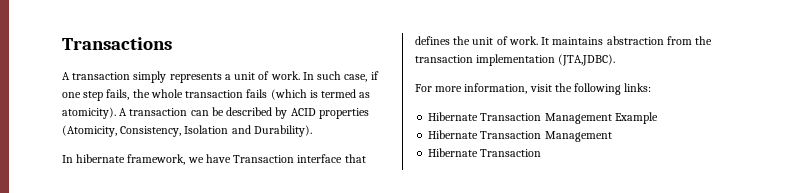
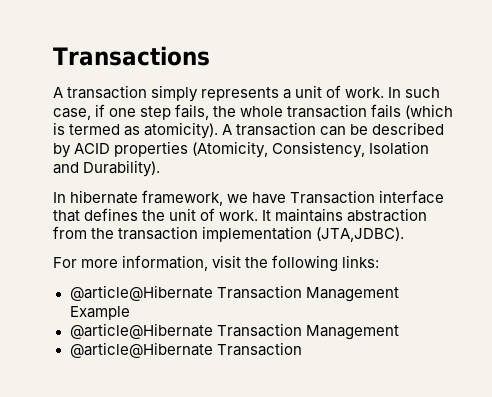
[428,112,479,121] Hibernate -> [69,285,213,301] @article@Hibernate
[428,130,479,139] Hibernate -> [69,323,213,339] @article@Hibernate
[428,148,479,157] Hibernate -> [69,342,213,358] @article@Hibernate

